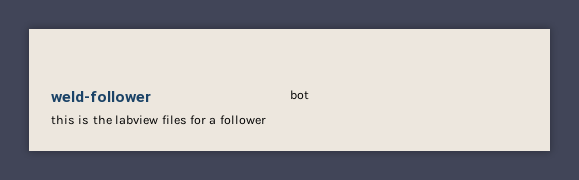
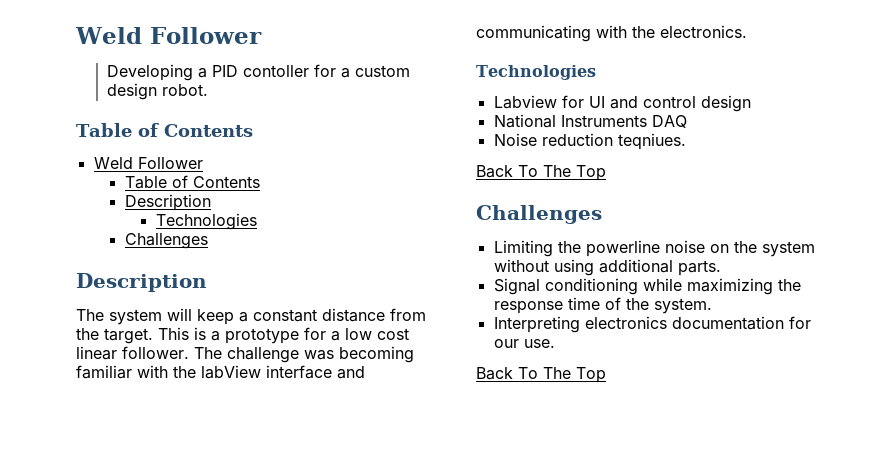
[51,91,151,102] [51,115,266,125] [290,90,309,100] weld-follower // this is the labview files for a follower bot -> [75,27,262,44] [107,64,411,81] [107,83,209,100] [76,123,253,137] [93,157,203,169] [124,175,260,189] [124,194,211,211] [155,213,257,230] [124,233,208,249] [76,273,207,292] [76,308,426,325] [76,327,409,344] [76,346,414,363] [76,365,365,379] [476,25,747,42] [476,65,596,80] [493,95,751,112] [493,114,687,128] [493,133,686,150] [476,165,606,181] [476,205,602,224] [493,240,815,257] [493,259,721,276] [493,278,801,295] [493,297,712,314] [493,316,811,333] [493,339,555,348] [476,367,606,383] Weld Follower // Developing a PID contoller for a custom design robot. // Table of Contents // Weld Follower // Table of Contents // Description // Technologies // Challenges // Description // The system will keep a constant distance from the target. This is a prototype for a low cost linear follower. The challenge was becoming familiar with the labView interface and communicating with the electronics. // Technologies // Labview for UI and control design // National Instruments DAQ // Noise reduction teqniues. // Back To The Top // Challenges // Limiting the powerline noise on the system without using additional parts. // Signal conditioning while maximizing the response time of the system. // Interpreting electronics documentation for our use. // Back To The Top

